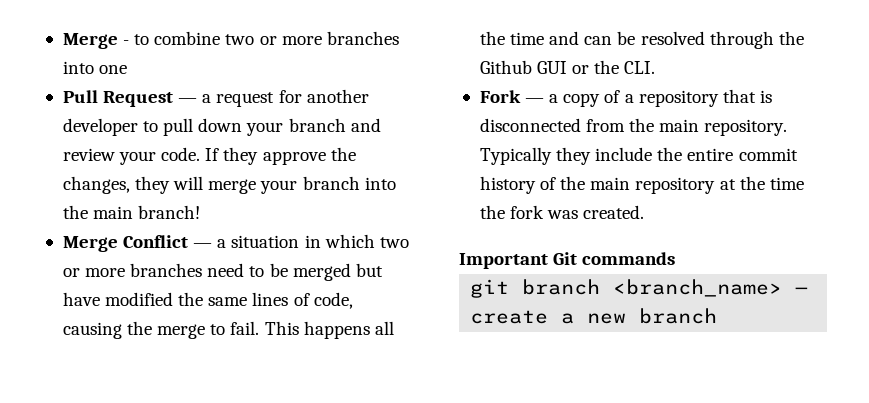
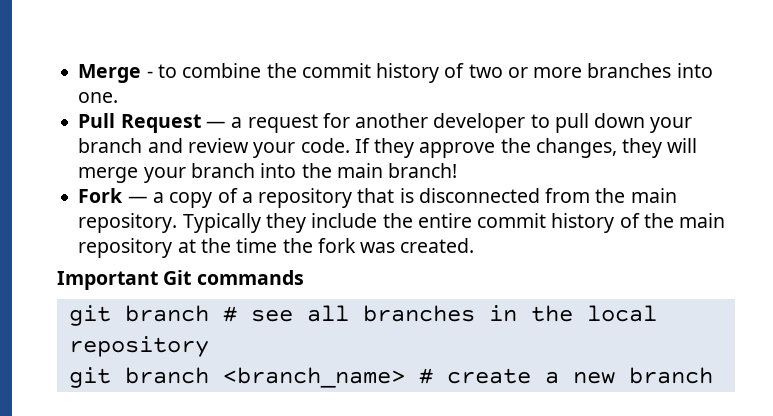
(221, 38) none -> [266,63,465,83] the commit history of
[99,65,128,74] one -> [78,92,119,103] one.
[62,234,409,252] [62,263,383,281] [62,292,353,309] [62,321,394,339] [479,31,804,49] [479,60,656,74] // Merge Conflict — a situation in which two or more branches need to be merged but have modified the same lines of code, causing the merge to fail. This happens all the time and can be resolved through the Github GUI or the CLI. -> (458, 170) none
(676, 258) none -> [68,305,657,326] [68,336,209,357] // git branch # see all branches in the local repository
[795,287,809,294] — -> [418,368,433,384] #

